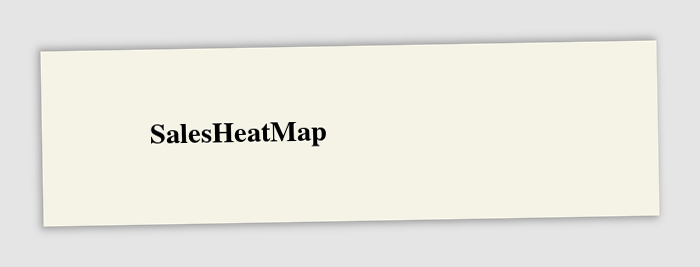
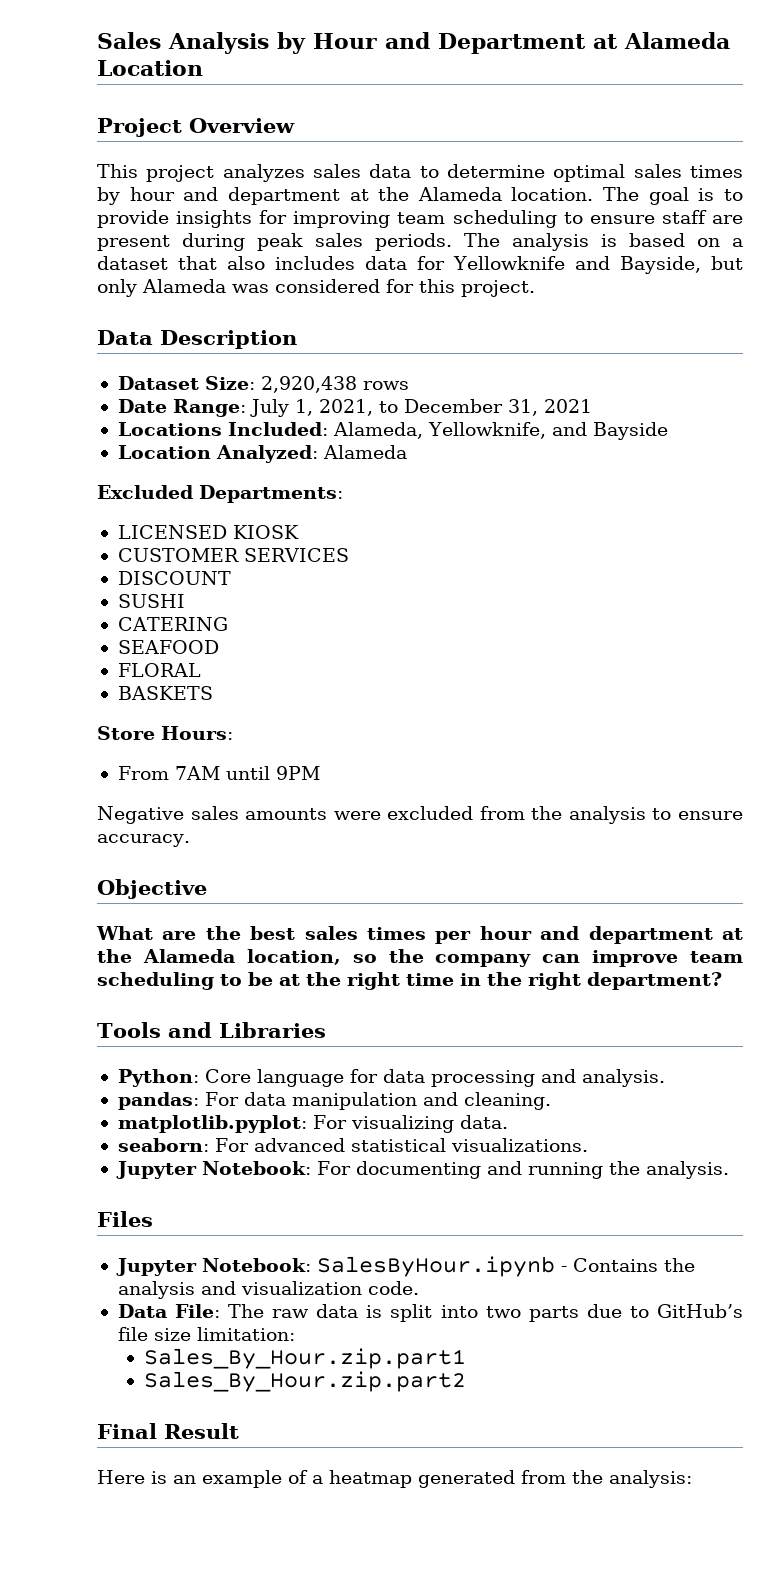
[149,121,328,150] SalesHeatMap -> [97,32,730,54] [97,60,203,76] [97,118,295,137] [97,164,743,182] [97,187,743,205] [97,210,743,228] [97,233,743,251] [97,256,743,274] [97,279,535,297] [97,330,297,349] [117,376,409,393] [117,399,592,417] [117,422,668,440] [117,445,407,463] [97,485,343,503] [117,525,299,539] [117,548,349,562] [117,571,231,585] [117,594,185,608] [117,617,228,631] [117,640,219,654] [117,663,201,677] [117,686,213,700] [97,726,233,740] [117,766,320,780] [97,806,743,824] [97,834,190,847] [97,879,207,899] [96,926,743,944] [97,949,743,967] [97,972,722,990] [97,1022,326,1038] [117,1069,665,1087] [117,1092,551,1110] [117,1115,508,1133] [117,1138,588,1152] [115,1161,729,1179] [97,1211,153,1227] [115,1256,695,1277] [117,1281,419,1299] [117,1304,744,1322] [117,1327,295,1341] [144,1348,467,1369] [144,1371,467,1392] [97,1423,239,1439] [97,1470,692,1488] Sales Analysis by Hour and Department at Alameda Location // Project Overview // This project analyzes sales data to determine optimal sales times by hour and department at the Alameda location. The goal is to provide insights for improving team scheduling to ensure staff are present during peak sales periods. The analysis is based on a dataset that also includes data for Yellowknife and Bayside, but only Alameda was considered for this project. // Data Description // Dataset Size: 2,920,438 rows // Date Range: July 1, 2021, to December 31, 2021 // Locations Included: Alameda, Yellowknife, and Bayside // Location Analyzed: Alameda // Excluded Departments: // LICENSED KIOSK // CUSTOMER SERVICES // DISCOUNT // SUSHI // CATERING // SEAFOOD // FLORAL // BASKETS // Store Hours: // From 7AM until 9PM // Negative sales amounts were excluded from the analysis to ensure accuracy. // Objective // What are the best sales times per hour and department at the Alameda location, so the company can improve team scheduling to be at the right time in the right department? // Tools and Libraries // Python: Core language for data processing and analysis. // pandas: For data manipulation and cleaning. // matplotlib.pyplot: For visualizing data. // seaborn: For advanced statistical visualizations. // Jupyter Notebook: For documenting and running the analysis. // Files // Jupyter Notebook: SalesByHour.ipynb - Contains the analysis and visualization code. // Data File: The raw data is split into two parts due to GitHub’s file size limitation: // Sales_By_Hour.zip.part1 // Sales_By_Hour.zip.part2 // Final Result // Here is an example of a heatmap generated from the analysis:

